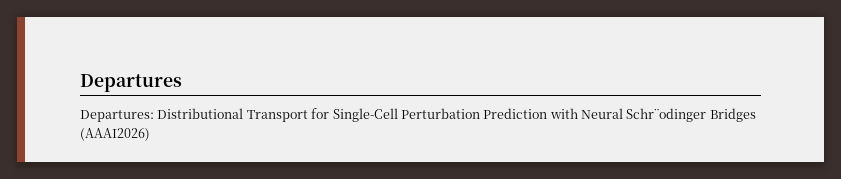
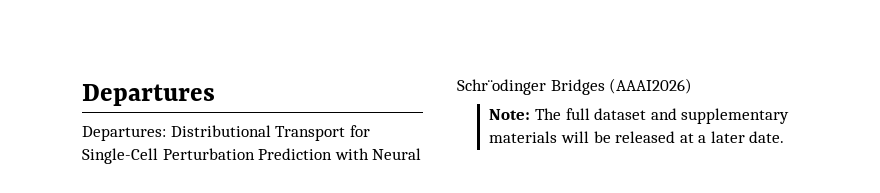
(150, 134) none -> [489,108,790,124] [489,131,785,143] // Note: The full dataset and supplementary materials will be released at a later date.

